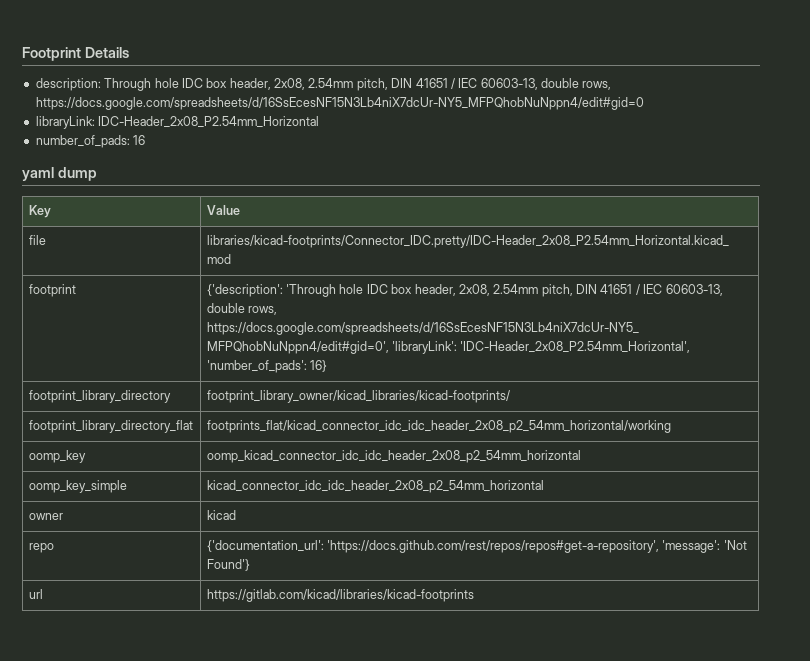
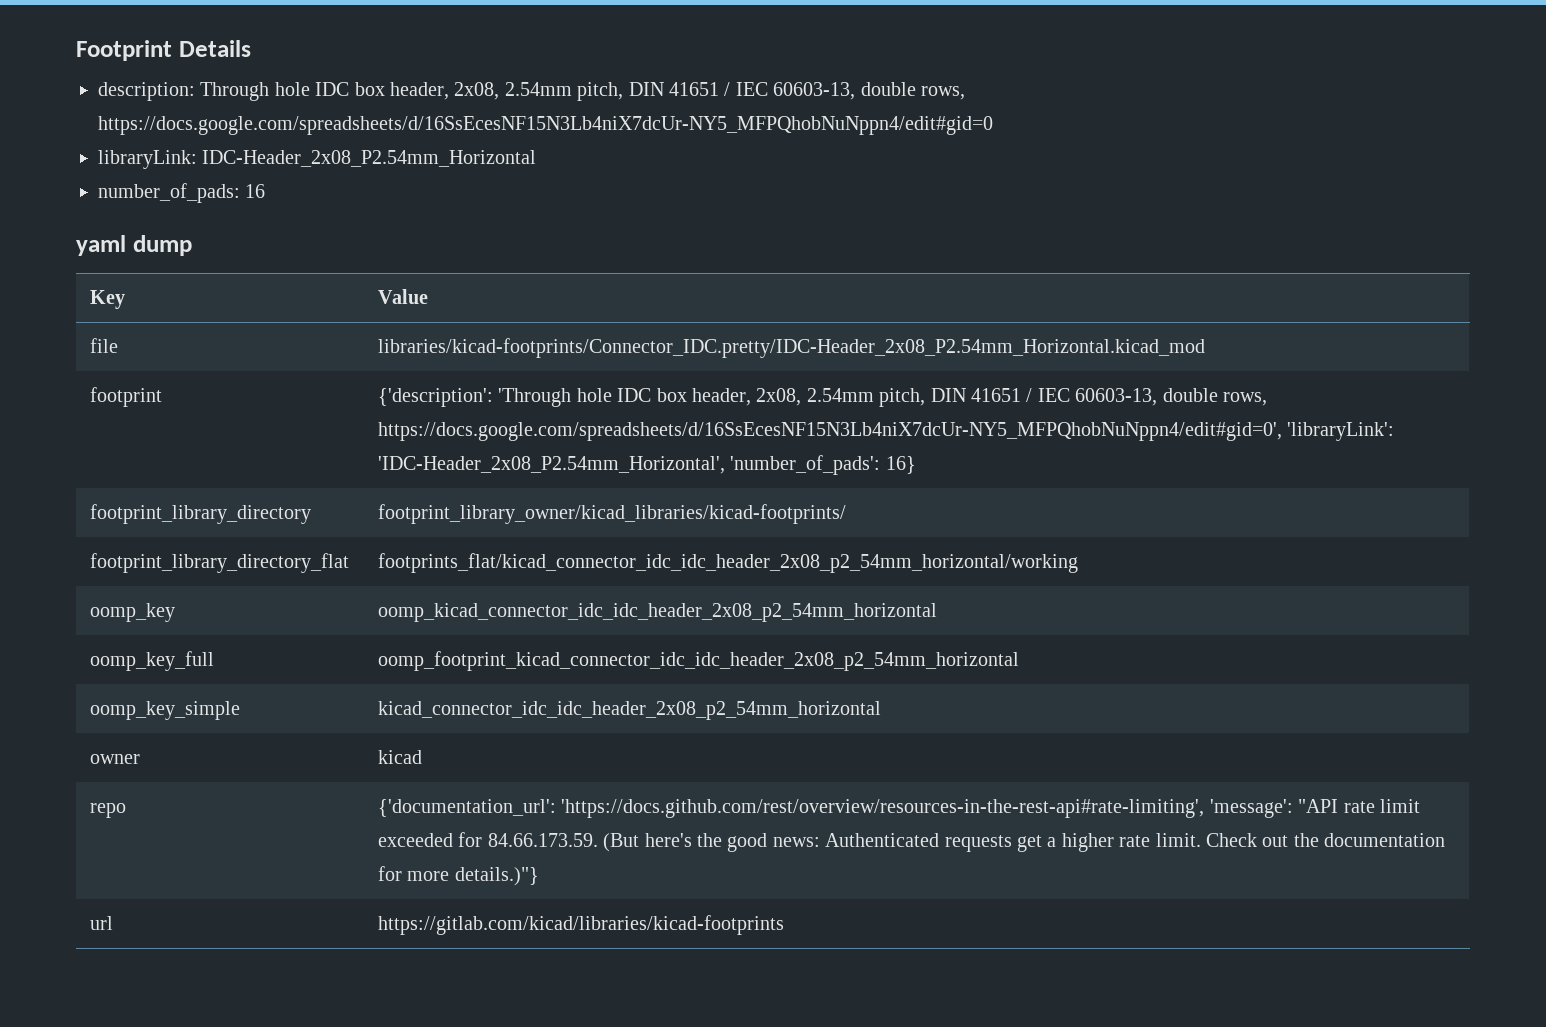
(581, 456) none -> [90,651,215,671] [378,651,1020,671] // oomp_key_full | oomp_footprint_kicad_connector_idc_idc_header_2x08_p2_54mm_horizontal
[327,540,747,553] [206,559,250,571] 'https://docs.github.com/rest/repos/repos#get-a-repository', 'message': 'Not Found'} -> [561,799,1421,818] [378,832,1446,852] [378,866,539,886] 'https://docs.github.com/rest/overview/resources-in-the-rest-api#rate-limiting', 'message': "API rate limit exceeded for 84.66.173.59. (But here's the good news: Authenticated requests get a higher rate limit. Check out the documentation for more details.)"}

